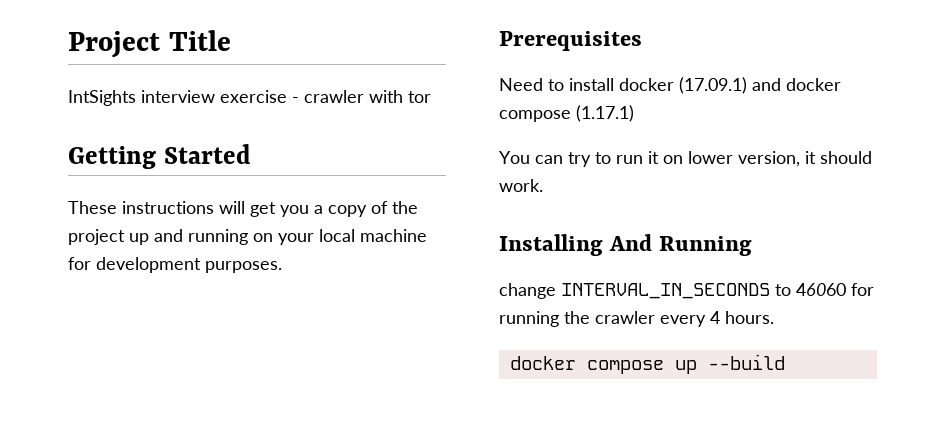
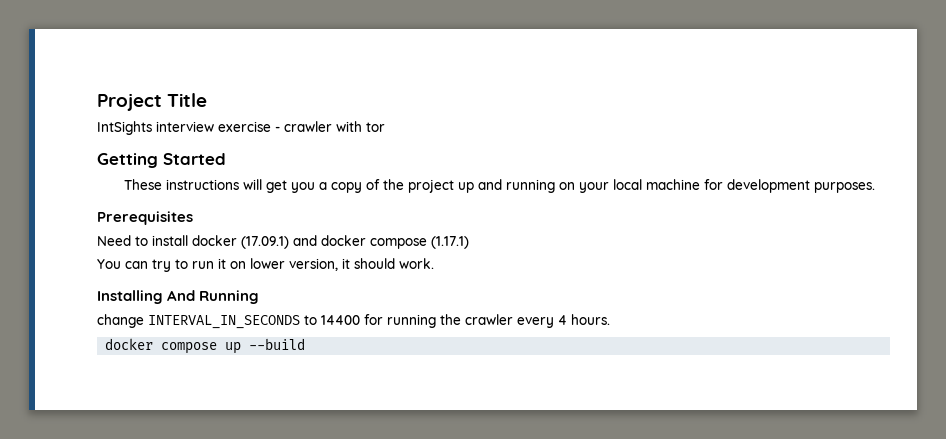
[796,283,846,296] 46060 -> [321,315,360,325] 14400

